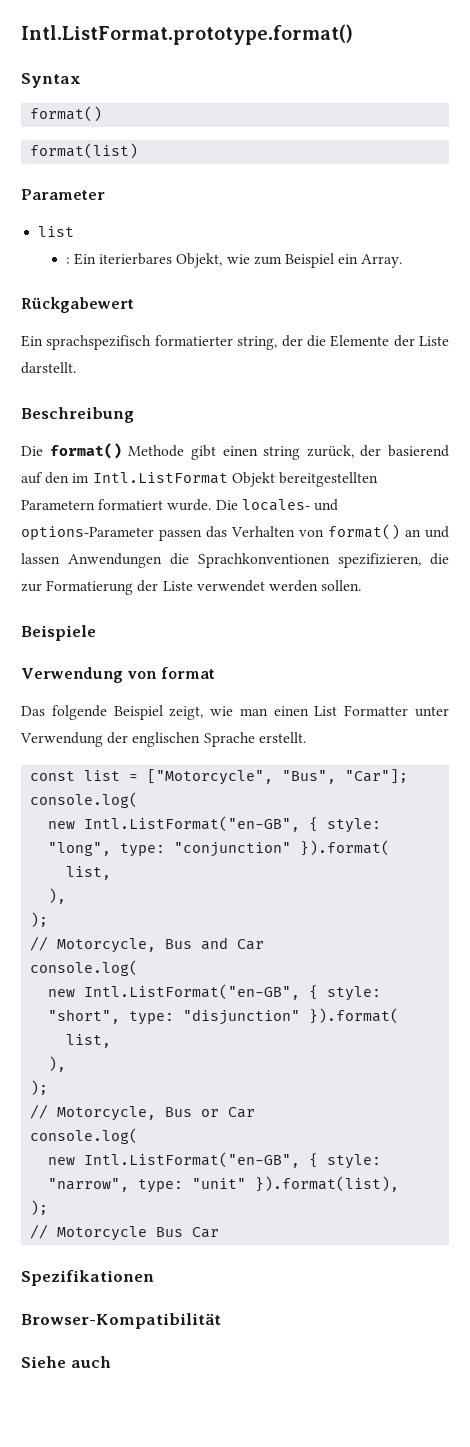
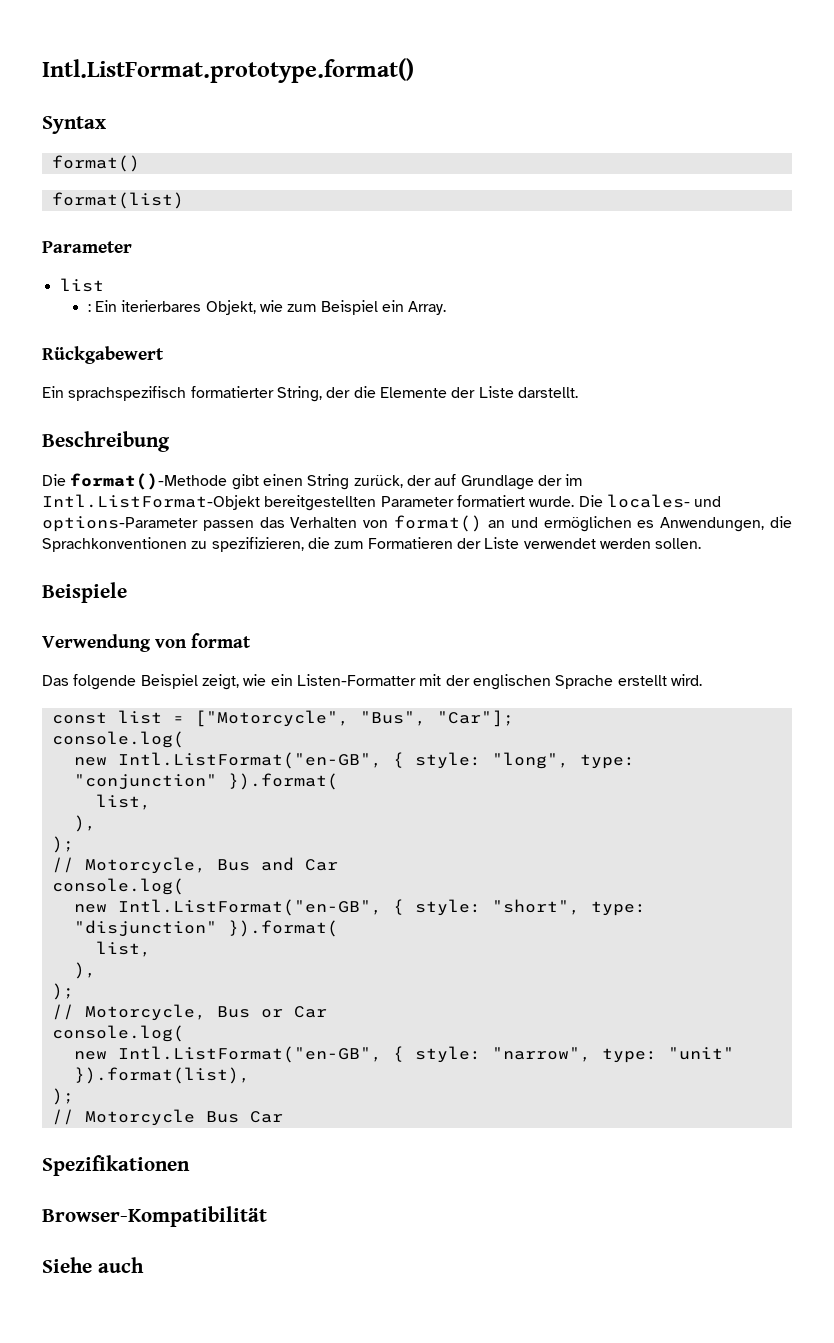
[237,336,278,350] string, -> [276,386,322,402] String,
[49,443,185,459] format() Methode -> [70,473,228,490] format()-Methode
[263,446,301,460] string -> [307,474,350,490] String
[388,445,449,457] [21,472,378,487] [21,500,95,510] basierend auf den im Intl.ListFormat Objekt bereitgestellten Parametern -> [434,474,583,490] [42,494,454,511] auf Grundlage der im Intl.ListFormat-Objekt bereitgestellten Parameter
[21,553,162,568] lassen Anwendungen -> [543,516,765,532] ermöglichen es Anwendungen,
(330, 560) none -> [191,541,208,549] zu
[21,580,134,595] zur Formatierung -> [334,537,453,549] zum Formatieren
[239,705,449,717] [20,732,103,747] man einen List Formatter unter Verwendung -> [270,674,442,686] ein Listen-Formatter mit
[258,732,306,743] erstellt. -> [617,674,702,686] erstellt wird.

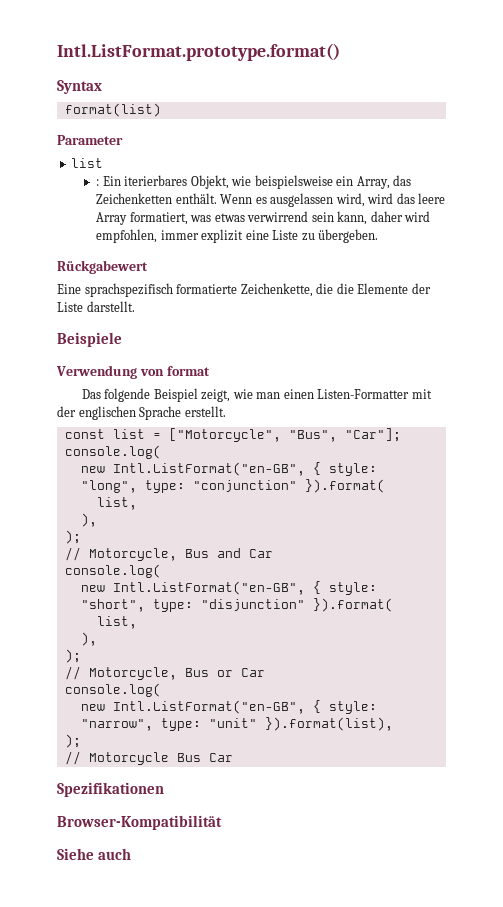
[51,155,140,172] // format() -> (102, 87) none
[287,300,447,315] [42,346,164,364] [42,386,351,402] zum Beispiel ein Array. // Rückgabewert // Ein sprachspezifisch formatierter String, der -> [254,175,412,189] [96,193,446,207] [96,211,431,225] [96,229,379,243] [57,260,148,274] [57,283,334,297] beispielsweise ein Array, das Zeichenketten enthält. Wenn es ausgelassen wird, wird das leere Array formatiert, was etwas verwirrend sein kann, daher wird empfohlen, immer explizit eine Liste zu übergeben. // Rückgabewert // Eine sprachspezifisch formatierte Zeichenkette, die
[42,431,170,452] [42,473,583,490] [42,494,722,511] [42,515,793,532] [42,537,702,552] // Beschreibung // Die format()-Methode gibt einen String zurück, der auf Grundlage der im Intl.ListFormat-Objekt bereitgestellten Parameter formatiert wurde. Die locales- und options-Parameter passen das Verhalten von format() an und ermöglichen es Anwendungen, die Sprachkonventionen zu spezifizieren, die zum Formatieren der Liste verwendet werden sollen. -> (135, 306) none
[270,674,293,686] ein -> [256,389,314,399] man einen
[617,674,702,686] erstellt wird. -> [184,406,226,417] erstellt.

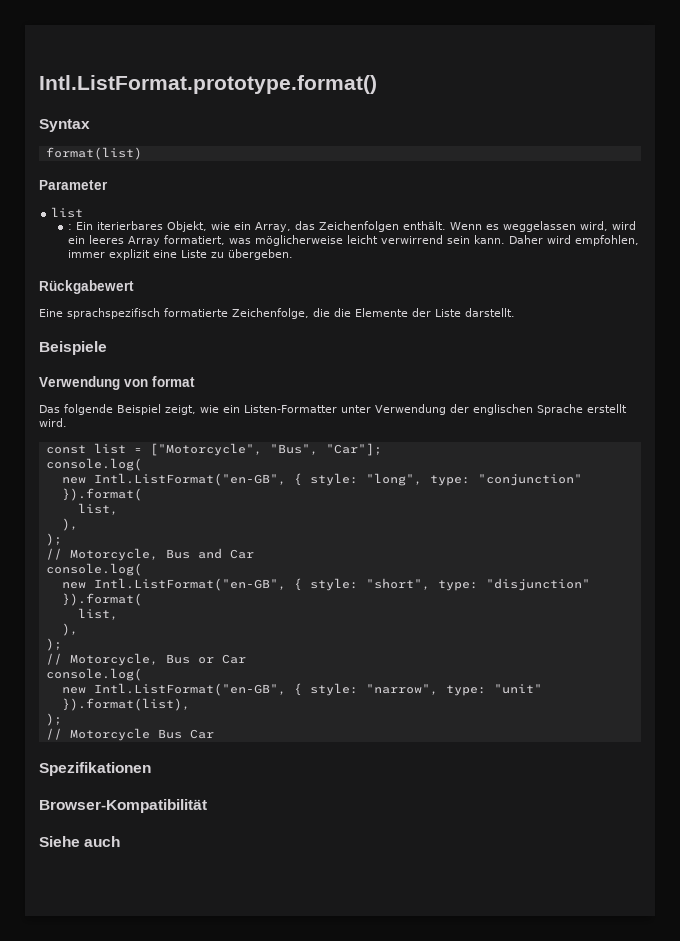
[254,175,333,189] beispielsweise -> (231, 226) none
[96,193,173,204] Zeichenketten -> [319,221,400,232] Zeichenfolgen
[270,193,334,207] ausgelassen -> [503,221,577,232] weggelassen
[396,193,446,204] das leere -> [68,235,125,244] ein leeres
[214,211,403,225] etwas verwirrend sein kann, daher -> [255,235,544,246] möglicherweise leicht verwirrend sein kann. Daher
[240,283,313,297] Zeichenkette, -> [232,308,309,319] Zeichenfolge,
[256,389,432,399] man einen Listen-Formatter mit -> [223,404,446,415] ein Listen-Formatter unter Verwendung
[184,406,226,417] erstellt. -> [587,404,627,413] [39,418,67,427] erstellt wird.

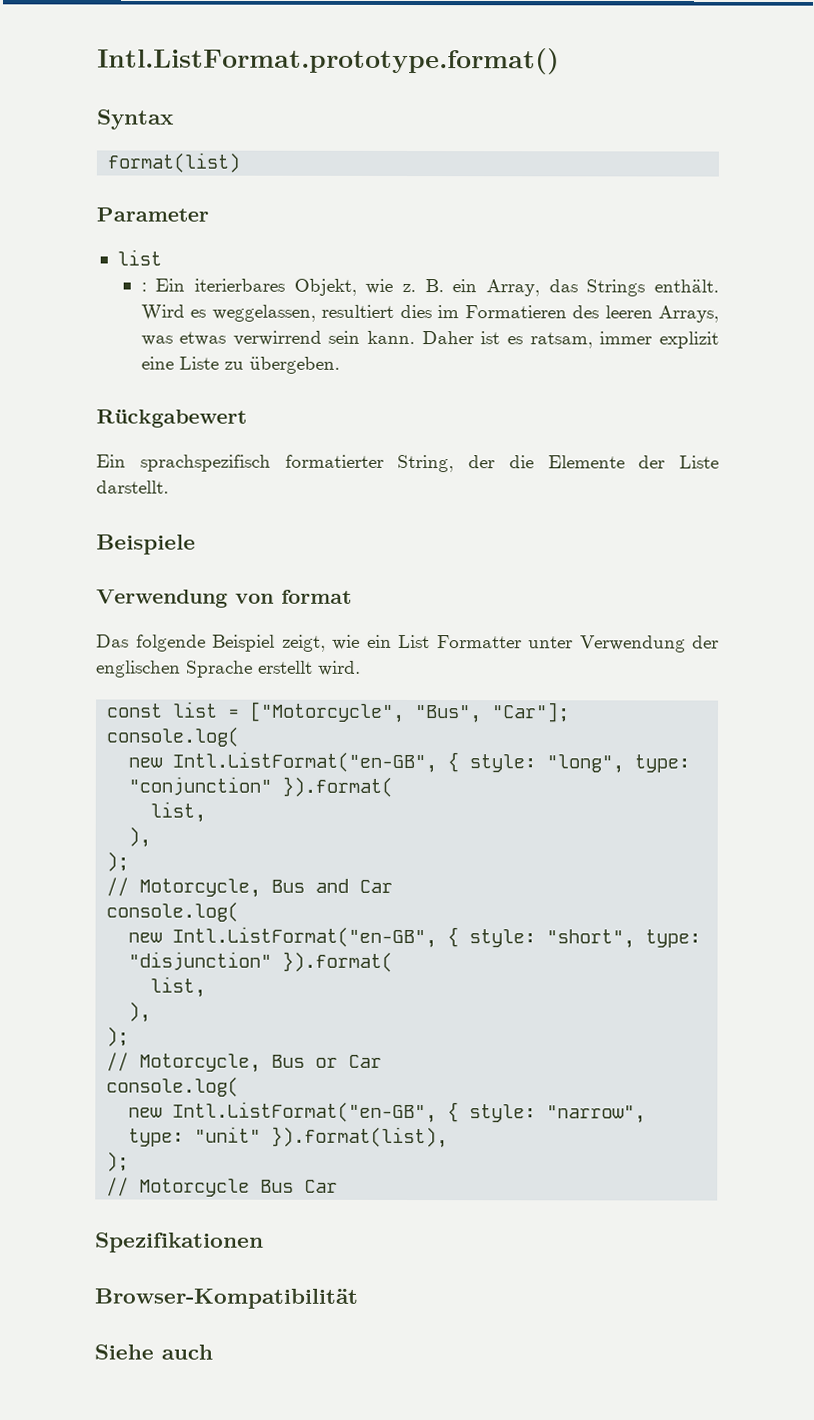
(231, 226) none -> [401,279,444,293] z. B.
[319,221,637,232] [68,235,379,246] Zeichenfolgen enthält. Wenn es weggelassen wird, wird ein leeres Array formatiert, was möglicherweise leicht -> [586,279,719,297] [140,304,719,323] [140,331,227,346] Strings enthält. Wird es weggelassen, resultiert dies im Formatieren des leeren Arrays, was etwas
[547,235,640,246] wird empfohlen, -> [480,331,593,349] ist es ratsam,
[39,308,330,319] Eine sprachspezifisch formatierte Zeichenfolge, die -> [96,454,495,473] Ein sprachspezifisch formatierter String, der
[244,405,337,413] Listen-Formatter -> [398,634,522,649] List Formatter

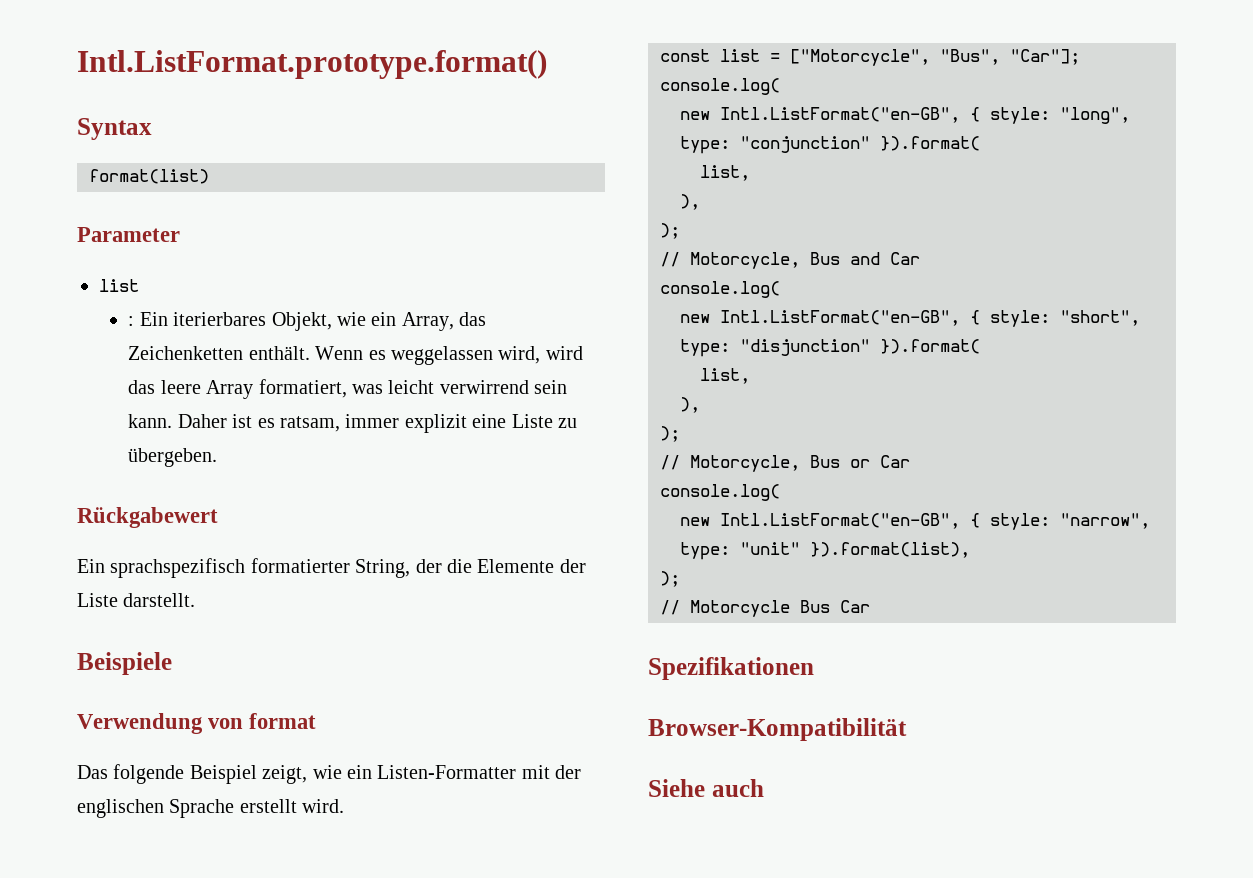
[401,279,444,293] z. B. -> (367, 319) none
[586,279,719,297] [140,304,719,323] [140,331,227,346] Strings enthält. Wird es weggelassen, resultiert dies im Formatieren des leeren Arrays, was etwas -> [128,346,583,365] [128,379,435,399] Zeichenketten enthält. Wenn es weggelassen wird, wird das leere Array formatiert, was leicht
[398,634,686,653] List Formatter unter Verwendung -> [377,765,550,779] Listen-Formatter mit

